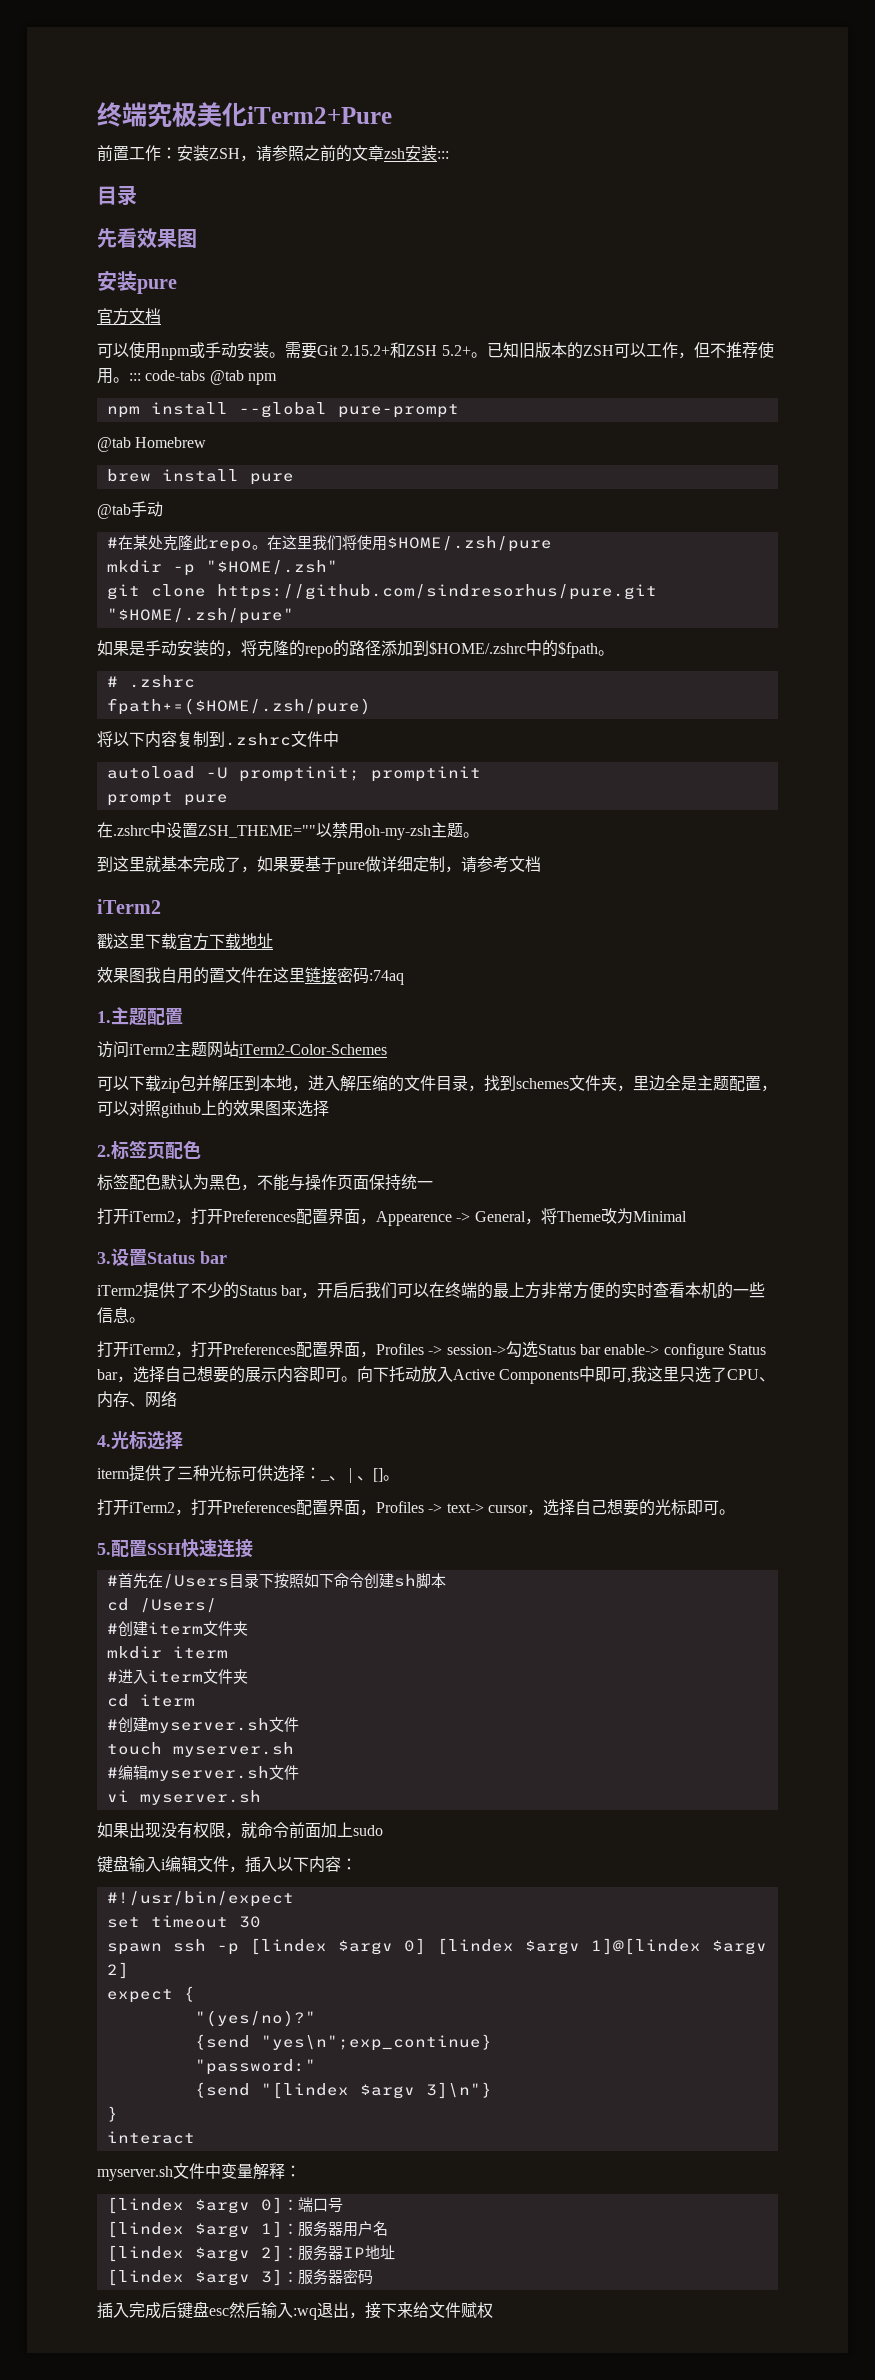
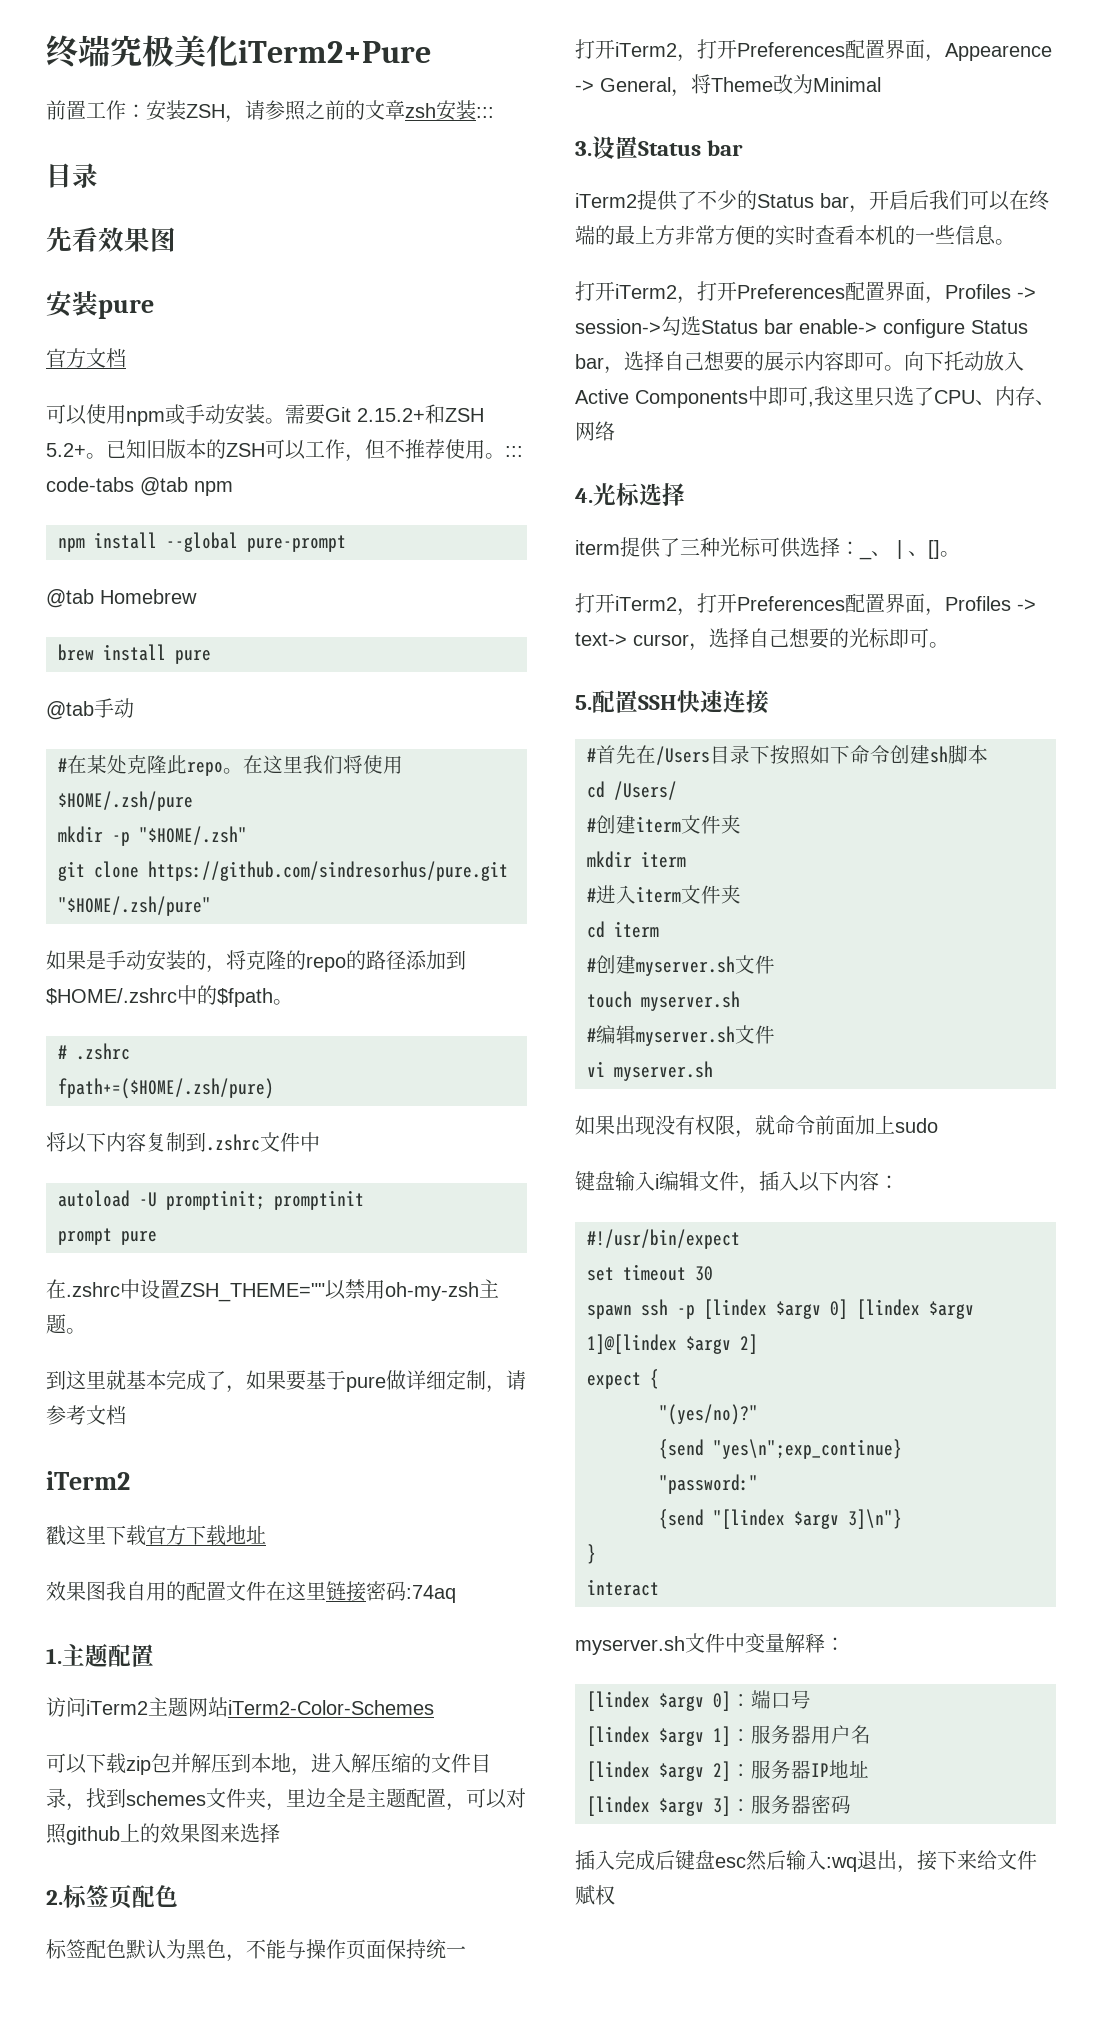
(209, 975) none -> [186,1581,206,1601] 配

